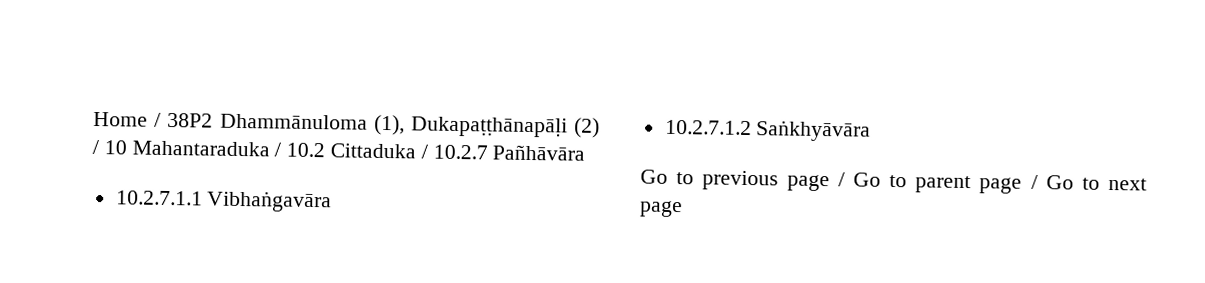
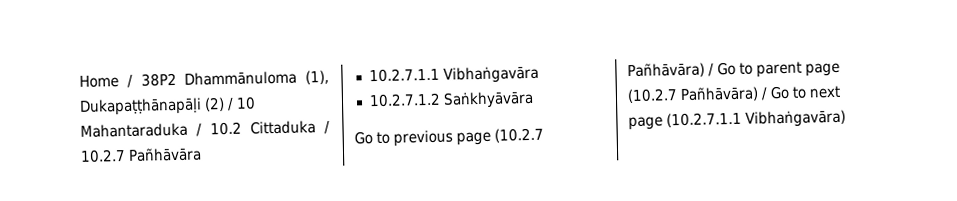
(830, 183) none -> [494,127,544,143] [627,62,705,79] (10.2.7 Pañhāvāra)
(1023, 185) none -> [627,86,759,104] (10.2.7 Pañhāvāra)
(683, 209) none -> [666,109,846,128] (10.2.7.1.1 Vibhaṅgavāra)

